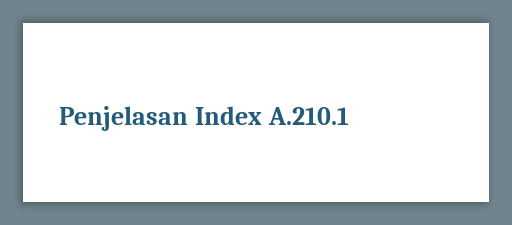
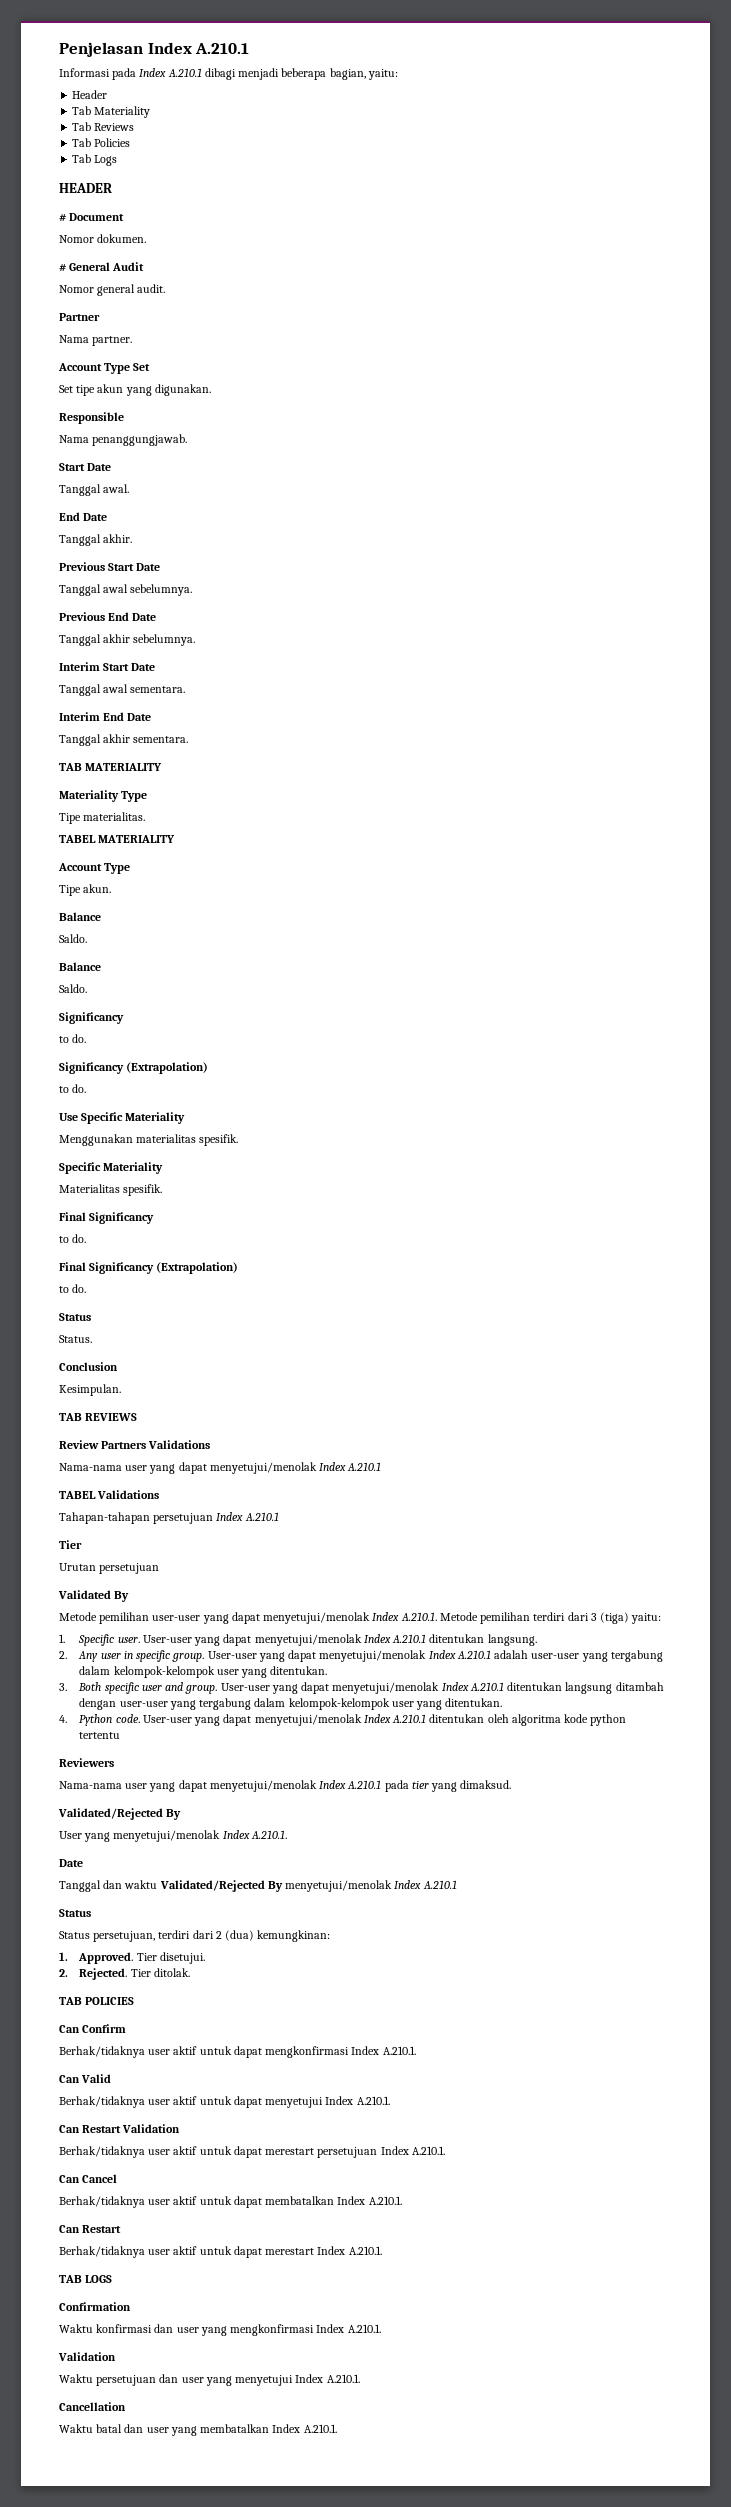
(350, 116) none -> [59,68,398,80] [72,90,108,99] [72,106,151,118] [72,122,135,131] [72,138,131,147] [72,154,118,166] [59,183,112,193] [59,213,125,221] [59,234,147,243] [59,262,145,271] [59,284,166,296] [59,313,100,321] [59,335,133,346] [58,363,151,374] [59,384,211,396] [59,412,124,424] [59,434,188,446] [59,463,112,471] [59,484,130,496] [59,512,108,521] [59,534,133,546] [59,562,161,571] [59,584,193,596] [59,612,157,621] [59,634,196,646] [59,662,156,671] [59,684,186,696] [59,712,152,721] [59,734,189,746] [59,763,163,771] [59,790,148,802] [59,812,146,824] [59,835,176,843] [58,863,131,874] [59,884,112,896] [59,912,101,921] [59,934,87,943] [59,962,101,971] [59,984,87,993] [59,1012,124,1024] [59,1034,87,1043] [59,1062,209,1074] [59,1084,87,1093] [59,1112,186,1124] [59,1134,239,1146] [59,1162,164,1174] [59,1184,163,1196] [59,1212,155,1224] [59,1234,87,1243] [59,1262,239,1274] [59,1284,87,1293] [59,1313,91,1321] [59,1335,92,1343] [59,1362,118,1371] [59,1384,121,1396] [59,1413,138,1421] [59,1440,211,1449] [59,1462,382,1474] [59,1490,160,1499] [59,1512,279,1524] [59,1540,82,1549] [59,1563,160,1574] [58,1590,130,1602] [59,1612,662,1624] [59,1634,537,1646] [59,1650,663,1662] [79,1666,328,1678] [59,1682,664,1694] [79,1698,503,1710] [59,1714,627,1726] [79,1732,121,1739] [59,1758,114,1767] [59,1780,512,1792] [58,1808,182,1820] [59,1830,287,1842] [59,1859,83,1867] [59,1880,457,1892] [59,1909,91,1917] [59,1930,331,1942] [59,1952,205,1964] [59,1968,190,1980] [59,1997,135,2005] [59,2024,127,2033] [59,2046,416,2058] [59,2074,112,2083] [59,2096,390,2108] [59,2124,181,2133] [59,2146,445,2158] [59,2174,118,2183] [59,2196,402,2208] [59,2225,122,2233] [59,2246,382,2258] [59,2275,113,2283] [59,2302,131,2311] [59,2324,381,2336] [58,2352,116,2361] [59,2374,360,2386] [59,2402,126,2411] [59,2424,337,2436] // Informasi pada Index A.210.1 dibagi menjadi beberapa bagian, yaitu: // Header // Tab Materiality // Tab Reviews // Tab Policies // Tab Logs // HEADER // # Document // Nomor dokumen. // # General Audit // Nomor general audit. // Partner // Nama partner. // Account Type Set // Set tipe akun yang digunakan. // Responsible // Nama penanggungjawab. // Start Date // Tanggal awal. // End Date // Tanggal akhir. // Previous Start Date // Tanggal awal sebelumnya. // Previous End Date // Tanggal akhir sebelumnya. // Interim Start Date // Tanggal awal sementara. // Interim End Date // Tanggal akhir sementara. // TAB MATERIALITY // Materiality Type // Tipe materialitas. // TABEL MATERIALITY // Account Type // Tipe akun. // Balance // Saldo. // Balance // Saldo. // Significancy // to do. // Significancy (Extrapolation) // to do. // Use Specific Materiality // Menggunakan materialitas spesifik. // Specific Materiality // Materialitas spesifik. // Final Significancy // to do. // Final Significancy (Extrapolation) // to do. // Status // Status. // Conclusion // Kesimpulan. // TAB REVIEWS // Review Partners Validations // Nama-nama user yang dapat menyetujui/menolak Index A.210.1 // TABEL Validations // Tahapan-tahapan persetujuan Index A.210.1 // Tier // Urutan persetujuan // Validated By // Metode pemilihan user-user yang dapat menyetujui/menolak Index A.210.1. Metode pemilihan terdiri dari 3 (tiga) yaitu: // 1. Specific user. User-user yang dapat menyetujui/menolak Index A.210.1 ditentukan langsung. // 2. Any user in specific group. User-user yang dapat menyetujui/menolak Index A.210.1 adalah user-user yang tergabung dalam kelompok-kelompok user yang ditentukan. // 3. Both specific user and group. User-user yang dapat menyetujui/menolak Index A.210.1 ditentukan langsung ditambah dengan user-user yang tergabung dalam kelompok-kelompok user yang ditentukan. // 4. Python code. User-user yang dapat menyetujui/menolak Index A.210.1 ditentukan oleh algoritma kode python tertentu // Reviewers // Nama-nama user yang dapat menyetujui/menolak Index A.210.1 pada tier yang dimaksud. // Validated/Rejected By // User yang menyetujui/menolak Index A.210.1. // Date // Tanggal dan waktu Validated/Rejected By menyetujui/menolak Index A.210.1 // Status // Status persetujuan, terdiri dari 2 (dua) kemungkinan: // 1. Approved. Tier disetujui. // 2. Rejected. Tier ditolak. // TAB POLICIES // Can Confirm // Berhak/tidaknya user aktif untuk dapat mengkonfirmasi Index A.210.1. // Can Valid // Berhak/tidaknya user aktif untuk dapat menyetujui Index A.210.1. // Can Restart Validation // Berhak/tidaknya user aktif untuk dapat merestart persetujuan Index A.210.1. // Can Cancel // Berhak/tidaknya user aktif untuk dapat membatalkan Index A.210.1. // Can Restart // Berhak/tidaknya user aktif untuk dapat merestart Index A.210.1. // TAB LOGS // Confirmation // Waktu konfirmasi dan user yang mengkonfirmasi Index A.210.1. // Validation // Waktu persetujuan dan user yang menyetujui Index A.210.1. // Cancellation // Waktu batal dan user yang membatalkan Index A.210.1.

